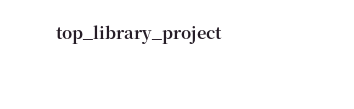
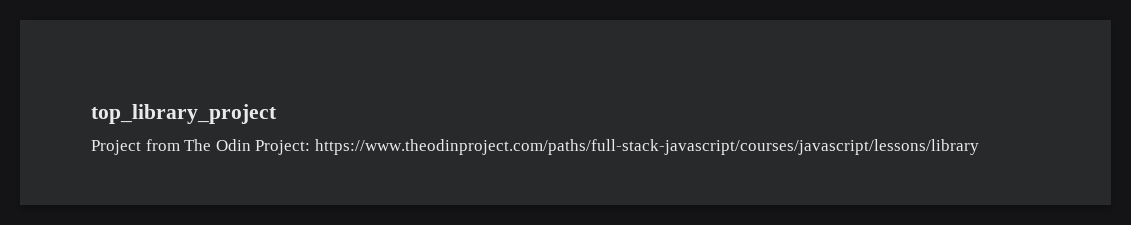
(222, 34) none -> [91,139,979,155] // Project from The Odin Project: https://www.theodinproject.com/paths/full-stack-javascript/courses/javascript/lessons/library

